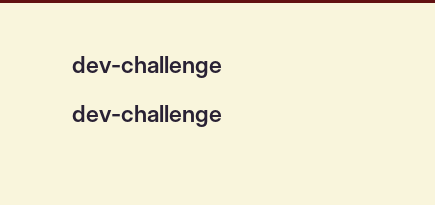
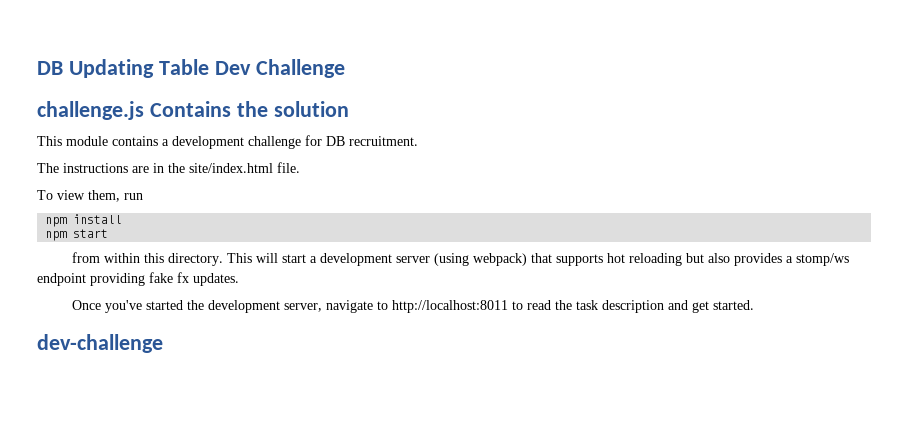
[72,56,222,78] dev-challenge -> [37,59,345,78] [37,101,349,120] [37,135,418,149] [37,162,300,173] [37,190,143,202] [45,214,123,227] [45,229,109,241] [72,252,850,266] [37,272,239,286] [72,300,755,313] DB Updating Table Dev Challenge // challenge.js Contains the solution // This module contains a development challenge for DB recruitment. // The instructions are in the site/index.html file. // To view them, run // npm install // npm start // from within this directory. This will start a development server (using webpack) that supports hot reloading but also provides a stomp/ws endpoint providing fake fx updates. // Once you've started the development server, navigate to http://localhost:8011 to read the task description and get started.

